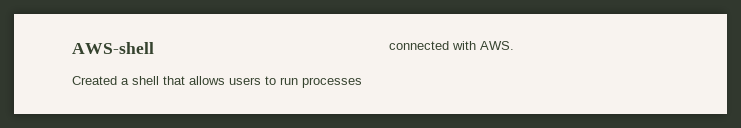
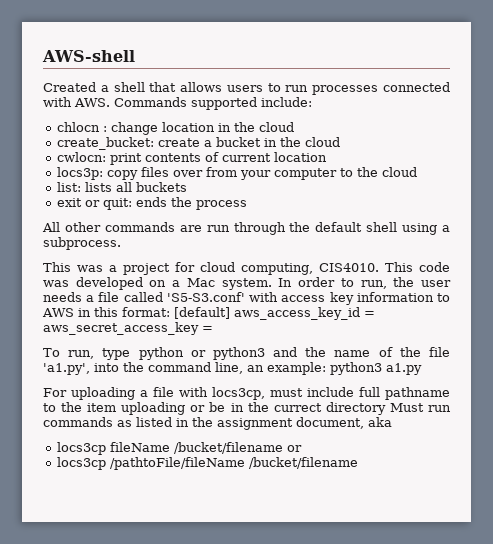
(514, 45) none -> [114,97,312,110] [56,122,294,135] [56,137,340,150] [56,152,327,165] [56,167,417,180] [56,182,187,192] [56,197,247,210] [42,222,450,235] [43,237,121,250] [43,262,450,275] [43,277,451,290] [43,292,451,305] [42,307,375,320] [43,322,213,335] [43,347,451,360] [43,362,422,375] [43,387,450,400] [43,402,451,415] [43,417,392,430] [56,442,302,455] [56,457,358,470] Commands supported include: // chlocn : change location in the cloud // create_bucket: create a bucket in the cloud // cwlocn: print contents of current location // locs3p: copy files over from your computer to the cloud // list: lists all buckets // exit or quit: ends the process // All other commands are run through the default shell using a subprocess. // This was a project for cloud computing, CIS4010. This code was developed on a Mac system. In order to run, the user needs a file called 'S5-S3.conf' with access key information to AWS in this format: [default] aws_access_key_id = aws_secret_access_key = // To run, type python or python3 and the name of the file 'a1.py', into the command line, an example: python3 a1.py // For uploading a file with locs3cp, must include full pathname to the item uploading or be in the currect directory Must run commands as listed in the assignment document, aka // locs3cp fileName /bucket/filename or // locs3cp /pathtoFile/fileName /bucket/filename

